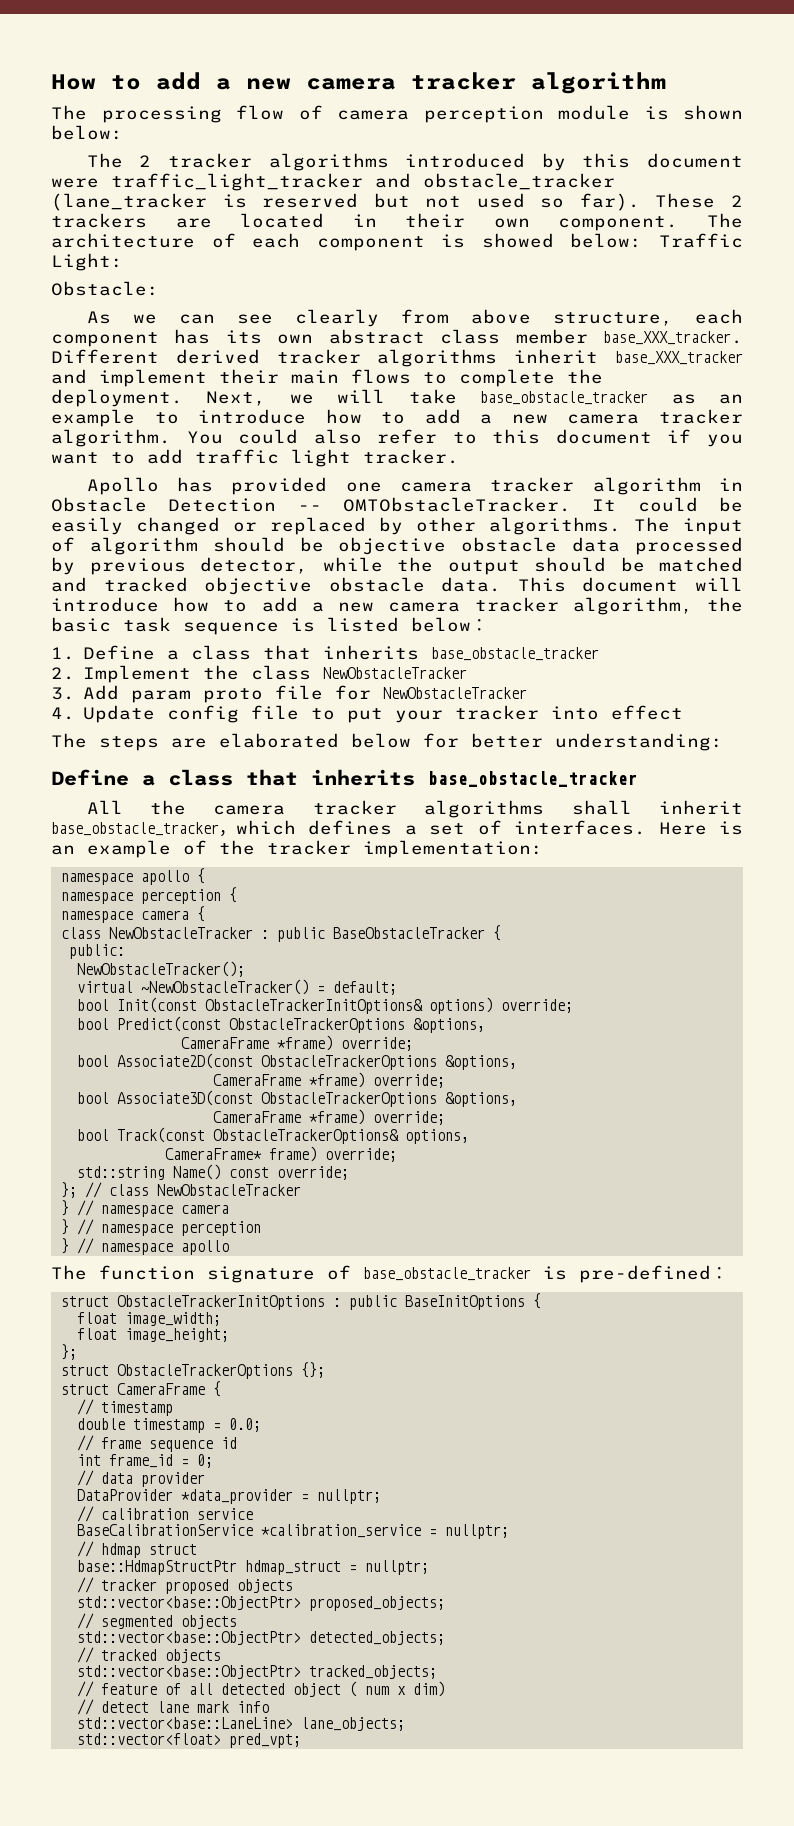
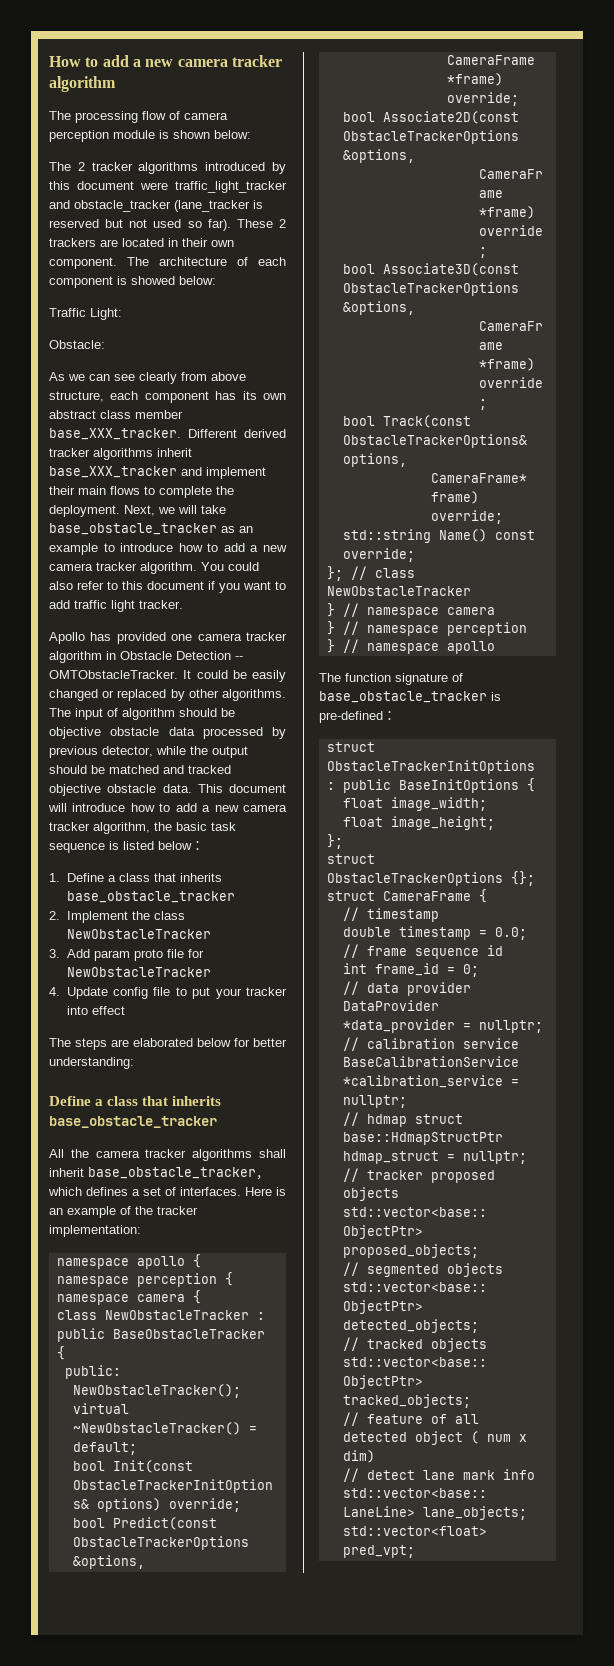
(643, 240) none -> (216, 280) //

